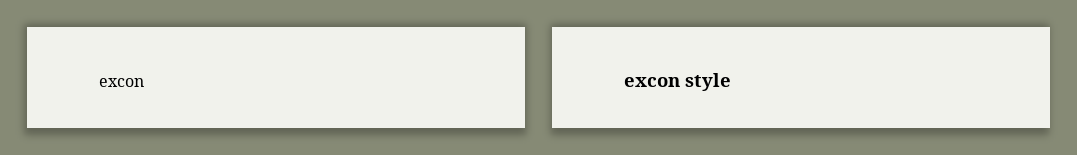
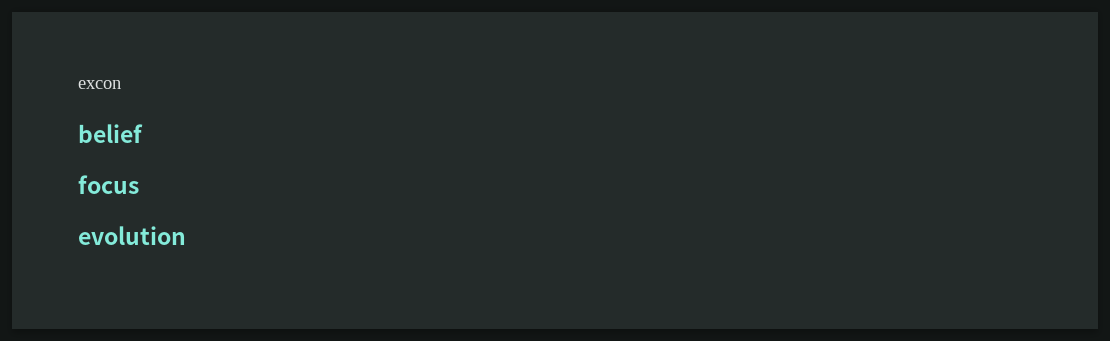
[624,73,731,91] excon style -> [78,124,143,143] [78,175,139,194] [78,226,186,245] belief // focus // evolution

